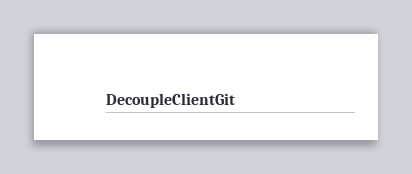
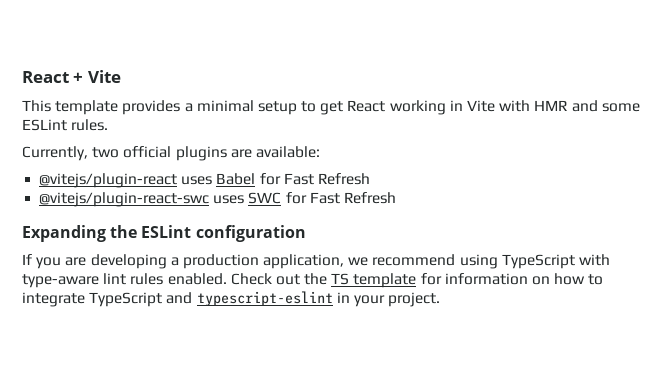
[106,93,235,108] DecoupleClientGit -> [22,70,121,83] [22,100,640,115] [22,119,109,131] [22,146,320,161] [39,173,370,188] [39,192,396,207] [22,225,306,242] [22,254,611,269] [22,273,604,288] [22,291,441,307] React + Vite // This template provides a minimal setup to get React working in Vite with HMR and some ESLint rules. // Currently, two official plugins are available: // @vitejs/plugin-react uses Babel for Fast Refresh // @vitejs/plugin-react-swc uses SWC for Fast Refresh // Expanding the ESLint configuration // If you are developing a production application, we recommend using TypeScript with type-aware lint rules enabled. Check out the TS template for information on how to integrate TypeScript and typescript-eslint in your project.

